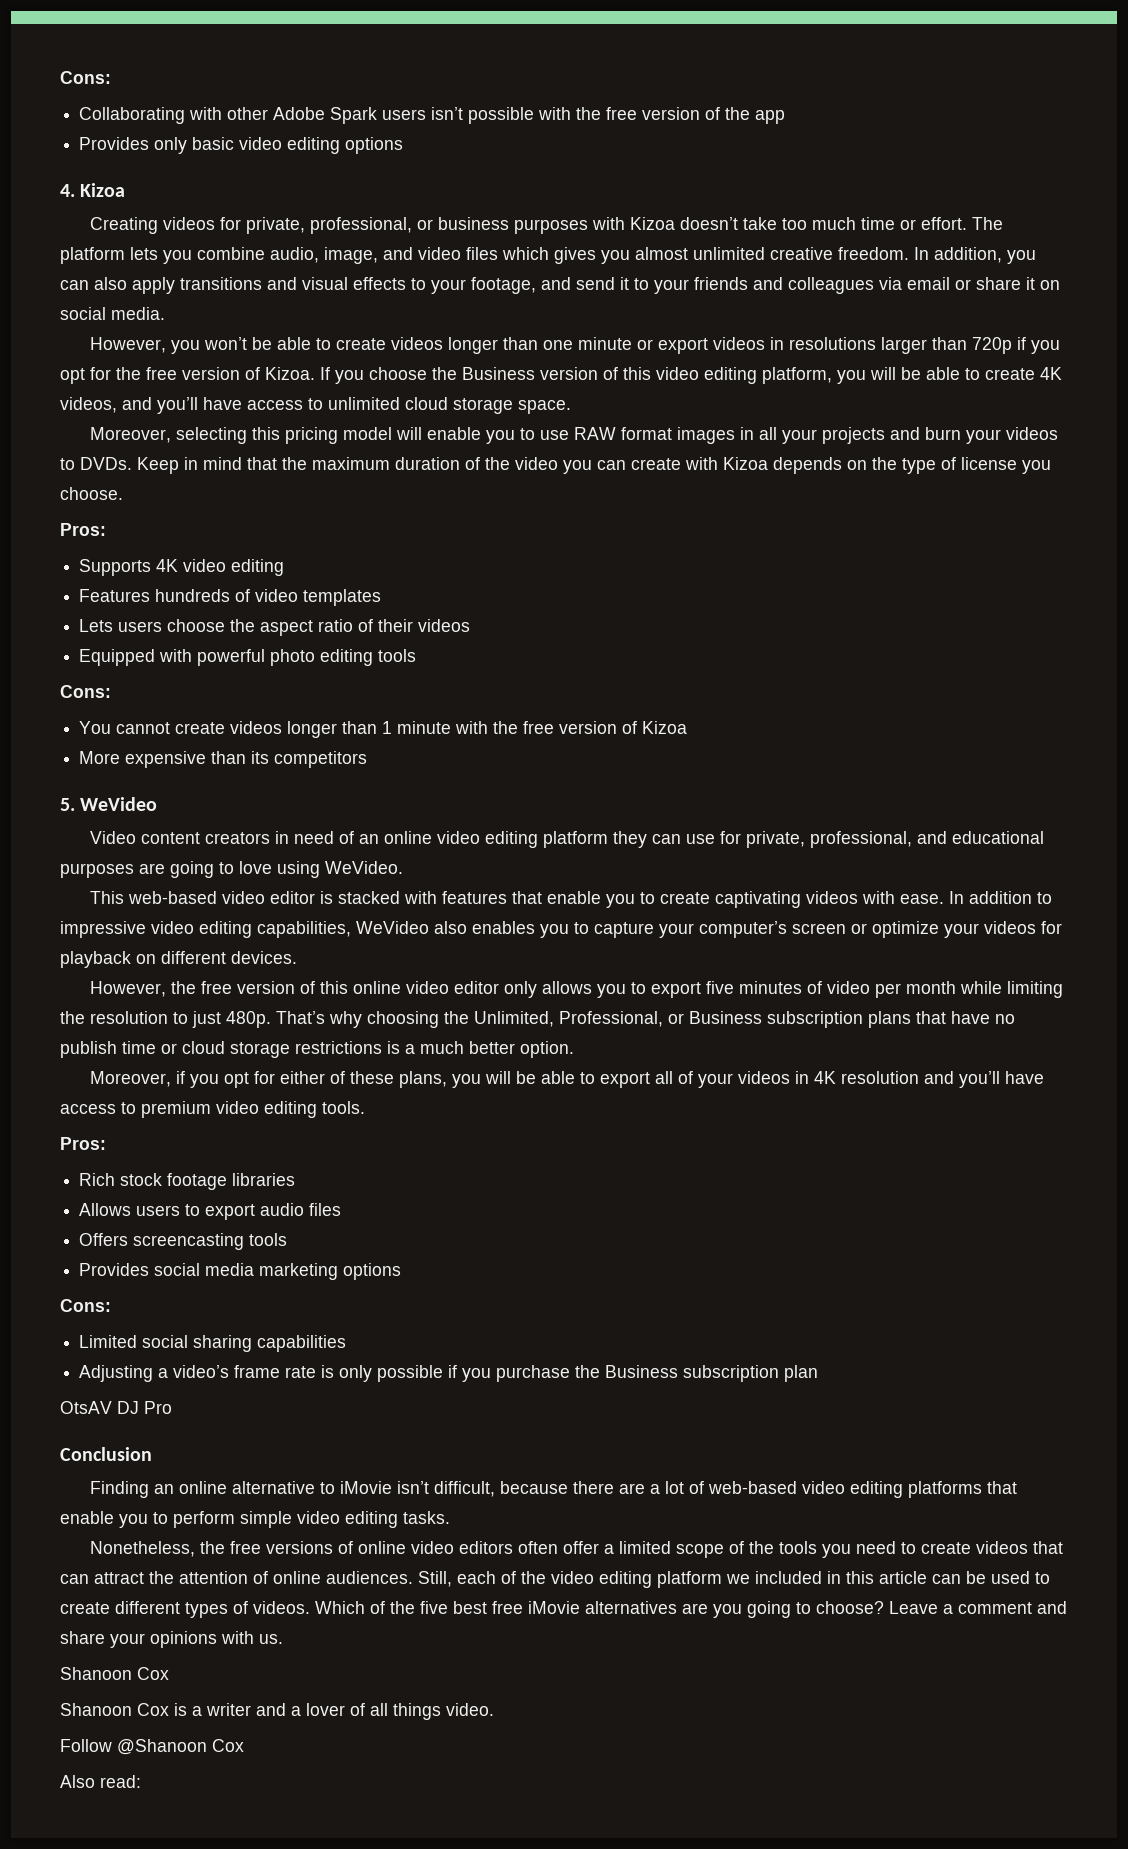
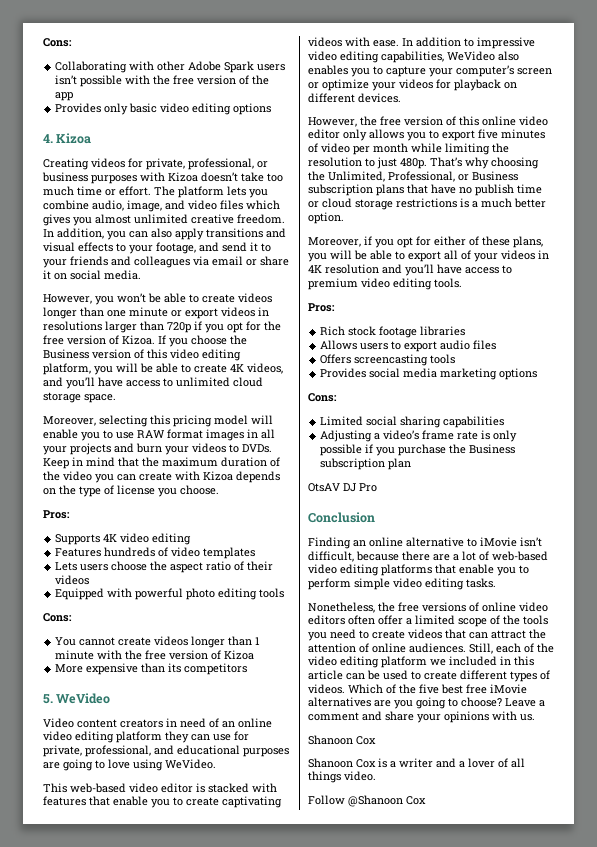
[60,1775,141,1788] // Also read: -> (426, 800) none

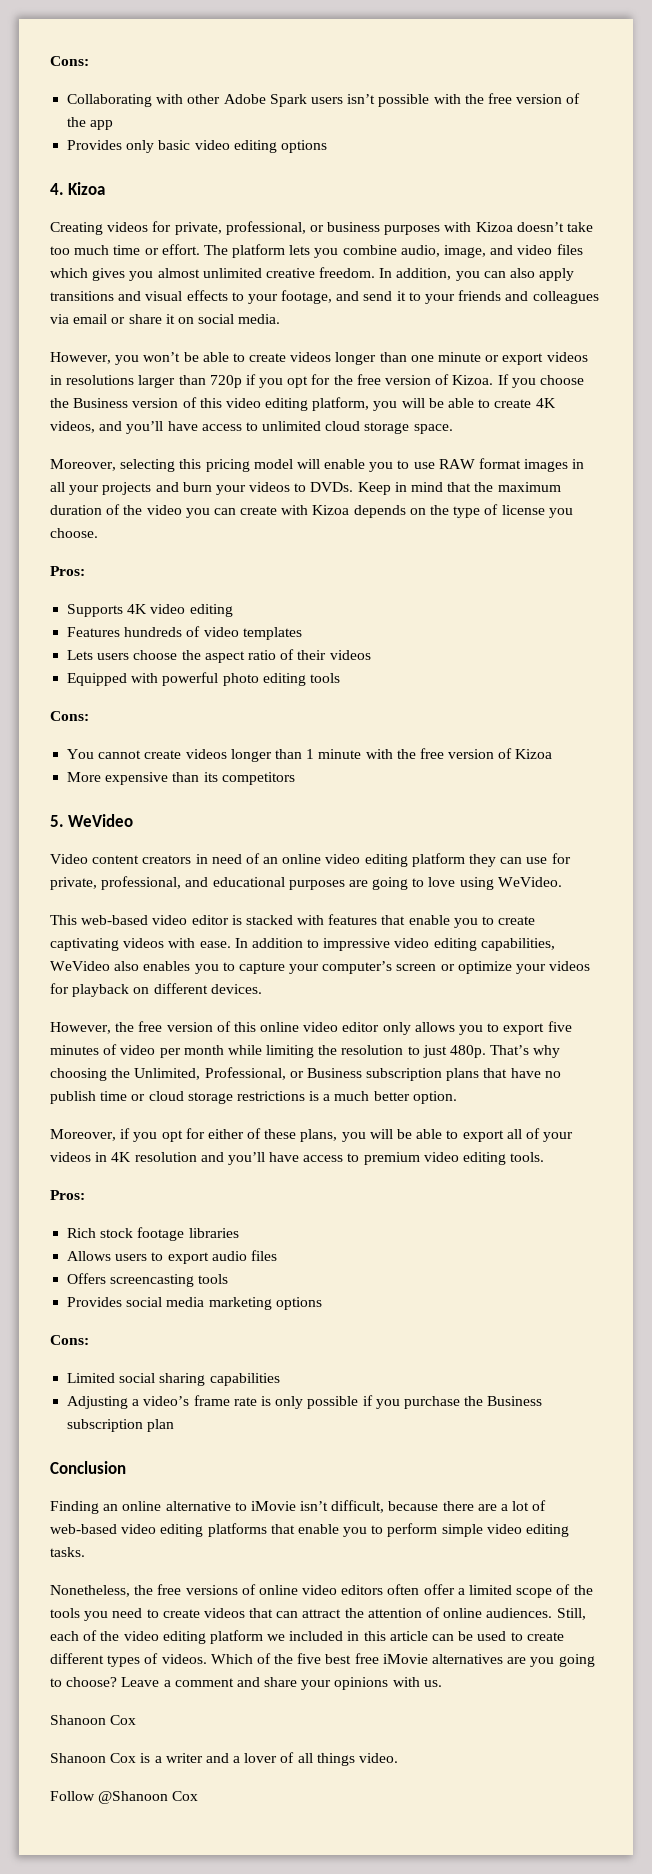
[308,483,377,492] // OtsAV DJ Pro -> (175, 1425) none

